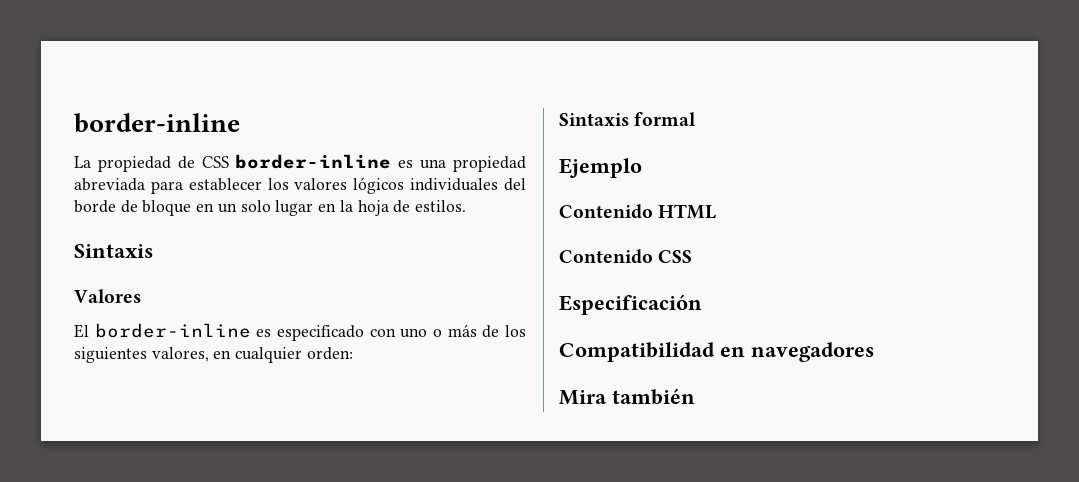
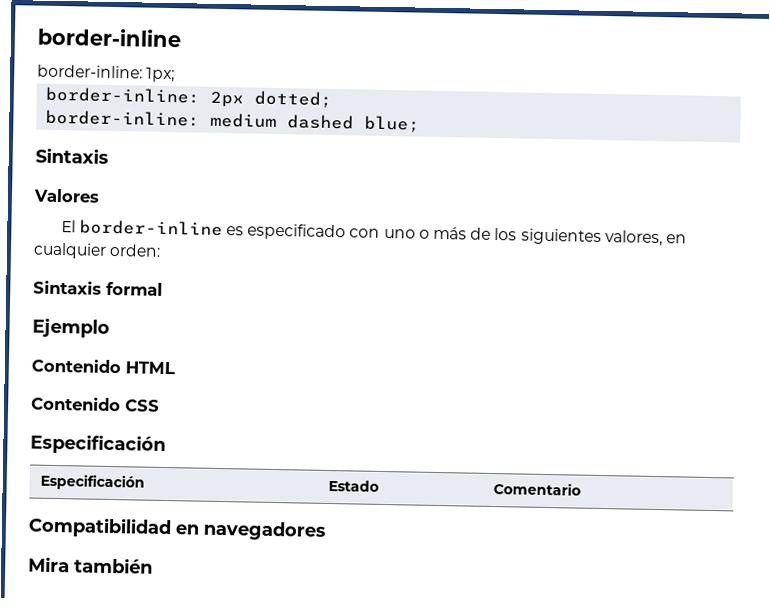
[74,154,526,172] [74,177,526,194] [74,200,466,216] La propiedad de CSS border-inline es una propiedad abreviada para establecer los valores lógicos individuales del borde de bloque en un solo lugar en la hoja de estilos. -> [37,64,176,83] [45,86,333,109] [45,109,421,133] border-inline: 1px; // border-inline: 2px dotted; // border-inline: medium dashed blue;
(702, 304) none -> [39,473,145,491] [327,479,379,492] [492,482,581,496] // Especificación | Estado | Comentario

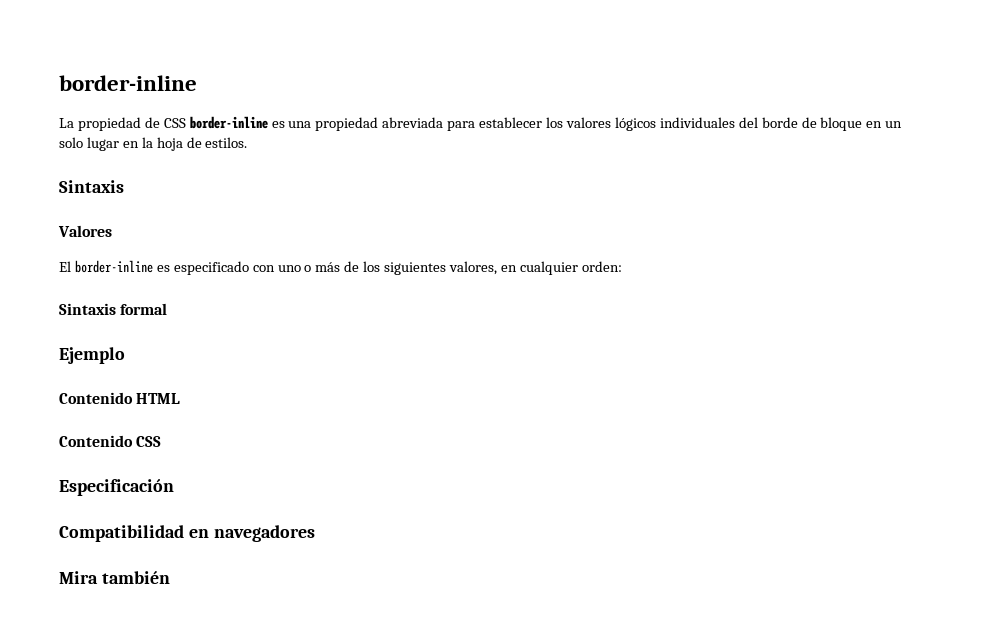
[37,64,176,83] [45,86,333,109] [45,109,421,133] border-inline: 1px; // border-inline: 2px dotted; // border-inline: medium dashed blue; -> [59,116,903,131] [59,137,248,151] La propiedad de CSS border-inline es una propiedad abreviada para establecer los valores lógicos individuales del borde de bloque en un solo lugar en la hoja de estilos.
[39,473,145,491] [327,479,379,492] [492,482,581,496] // Especificación | Estado | Comentario -> (174, 487) none

